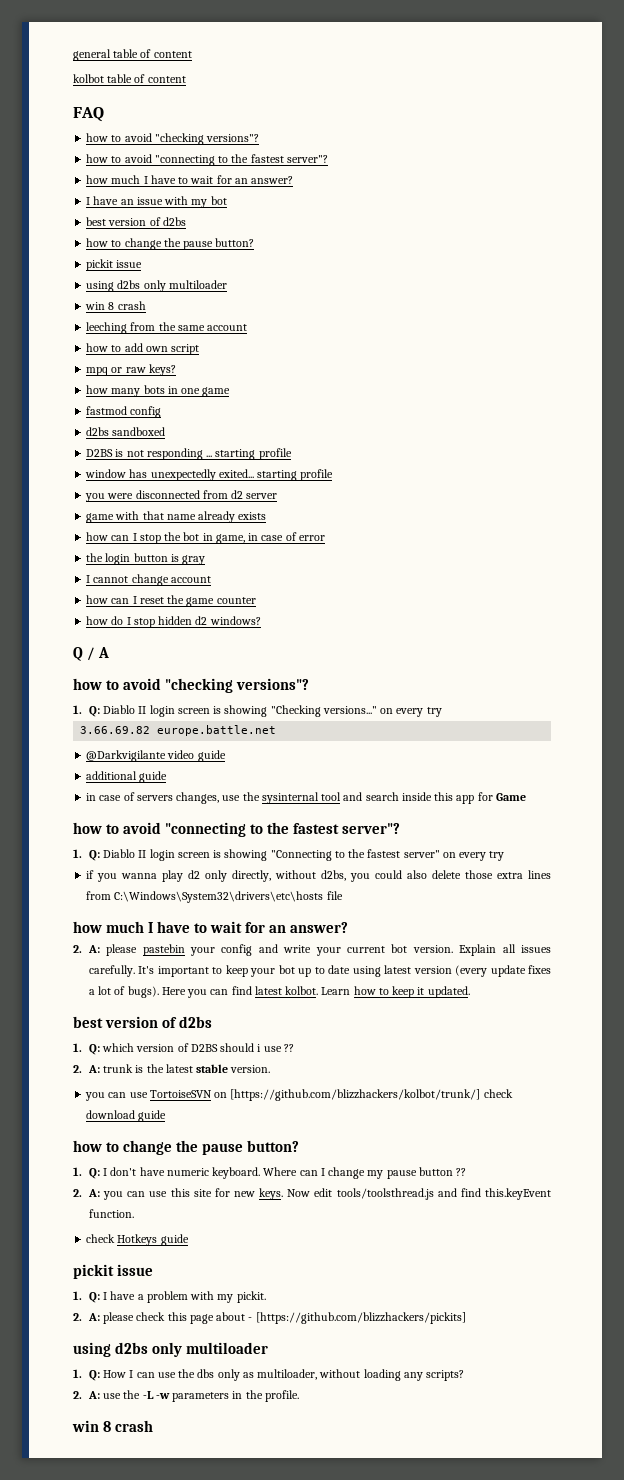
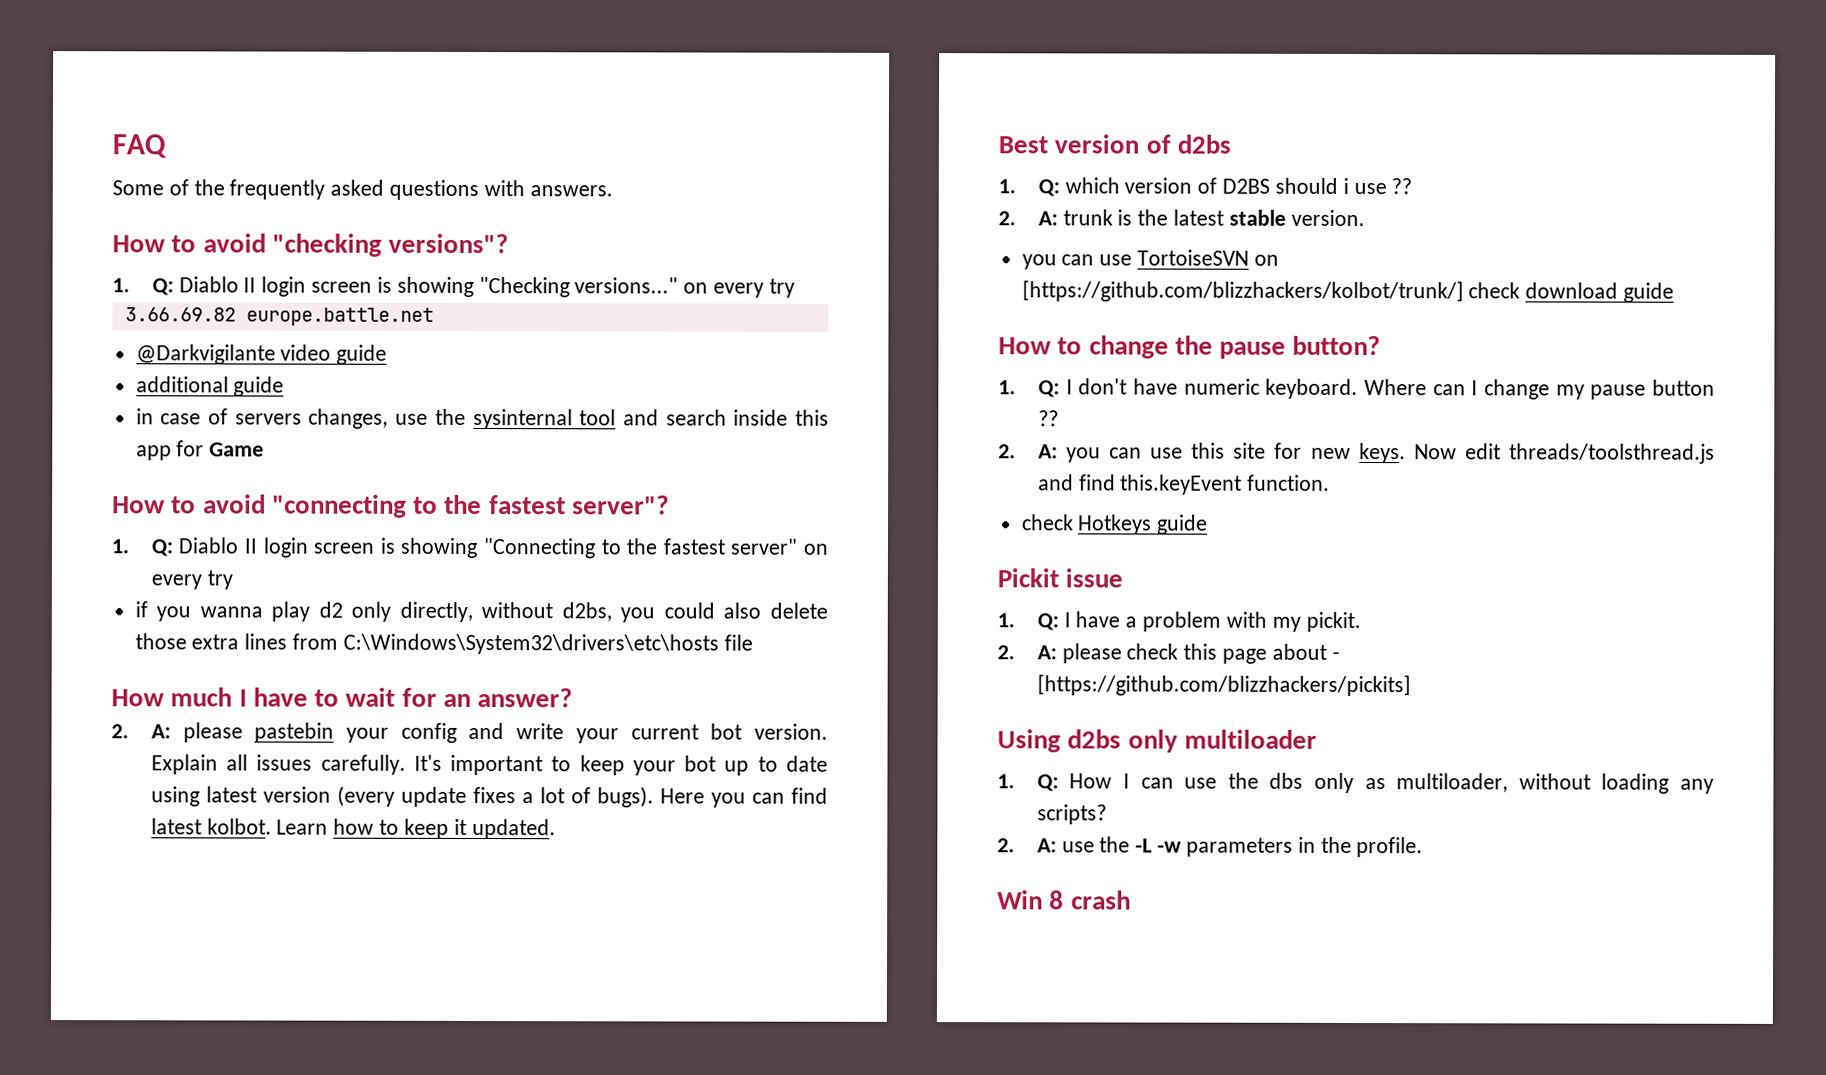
[73,49,192,61] [73,74,186,83] [73,107,104,122] [86,133,260,145] [86,154,328,166] [86,175,294,184] [86,196,227,208] [86,217,186,226] [86,238,255,250] [86,259,143,271] [86,280,227,292] [85,301,146,310] [86,322,248,334] [86,343,200,355] [86,364,176,376] [86,385,231,397] [86,406,162,418] [86,427,166,436] [86,448,292,460] [85,469,334,481] [85,490,278,502] [86,511,267,523] [86,532,325,544] [86,553,206,565] [86,574,211,586] [86,595,256,607] [86,616,261,628] [73,647,110,661] [73,678,102,690] general table of content // kolbot table of content // FAQ // how to avoid "checking versions"? // how to avoid "connecting to the fastest server"? // how much I have to wait for an answer? // I have an issue with my bot // best version of d2bs // how to change the pause button? // pickit issue // using d2bs only multiloader // win 8 crash // leeching from the same account // how to add own script // mpq or raw keys? // how many bots in one game // fastmod config // d2bs sandboxed // D2BS is not responding ... starting profile // window has unexpectedly exited... starting profile // you were disconnected from d2 server // game with that name already exists // how can I stop the bot in game, in case of error // the login button is gray // I cannot change account // how can I reset the game counter // how do I stop hidden d2 windows? // Q / A // how -> [112,134,167,159] [112,179,613,201] [112,235,166,253] FAQ // Some of the frequently asked questions with answers. // How
[73,822,102,834] how -> [112,496,166,514] How
[73,921,102,933] how -> [111,689,165,707] How
[73,1016,103,1028] best -> [998,136,1048,154] Best
[73,1140,102,1152] how -> [998,337,1052,355] How
[336,1188,434,1200] tools/toolsthread.js -> [1509,443,1715,464] threads/toolsthread.js
[73,1264,114,1279] pickit -> [997,568,1059,588] Pickit
[73,1342,111,1357] using -> [997,729,1061,753] Using
[72,1420,99,1432] win -> [997,890,1043,910] Win

